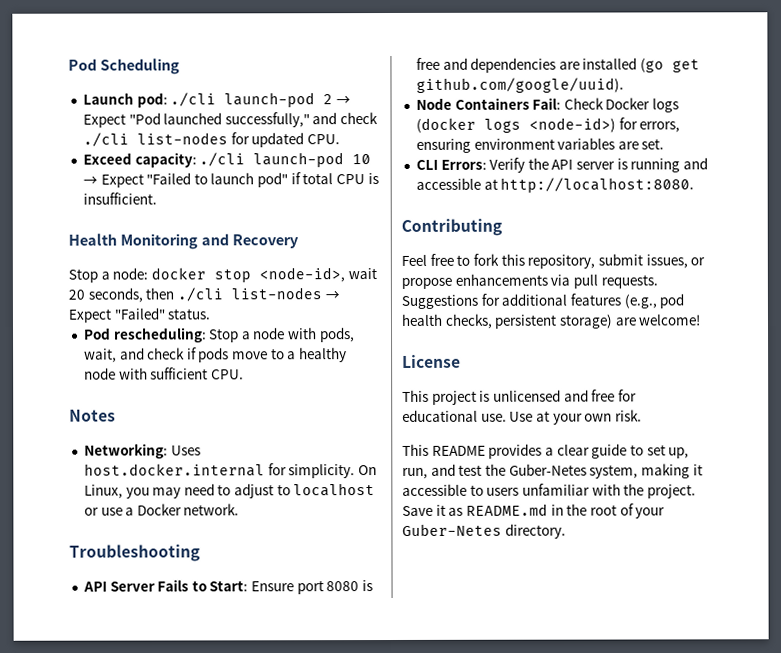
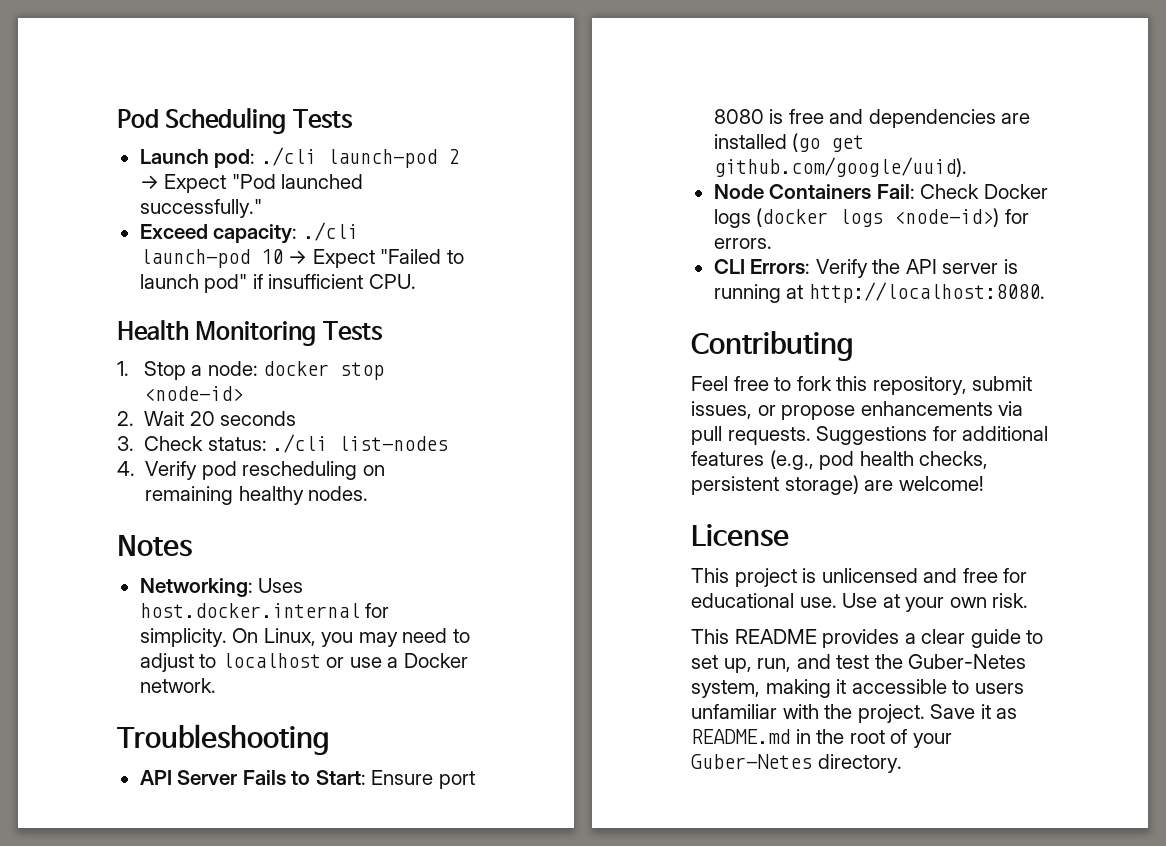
(180, 66) none -> [292,109,353,129] Tests
[224,112,379,128] [82,132,340,148] successfully," and check ./cli list-nodes for updated CPU. -> [139,199,262,218] successfully."
[302,173,379,185] [82,192,157,205] total CPU is insufficient. -> [268,274,416,289] insufficient CPU.
[200,233,299,249] and Recovery // -> [322,321,383,341] [117,361,129,376] Tests // 1.
[258,267,377,283] [68,287,340,303] [68,307,211,323] [83,327,355,343] [83,347,348,363] [83,367,244,380] <node-id>, wait 20 seconds, then ./cli list-nodes → Expect "Failed" status. // Pod rescheduling: Stop a node with pods, wait, and check if pods move to a healthy node with sufficient CPU. -> [143,386,243,401] [117,411,297,426] [117,434,449,453] [117,461,385,480] [145,486,369,505] <node-id> // 2. Wait 20 seconds // 3. Check status: ./cli list-nodes // 4. Verify pod rescheduling on remaining healthy nodes.
[639,121,681,133] [415,137,665,153] errors, ensuring environment variables are set. -> [713,238,772,249] errors.
[683,157,709,170] [415,177,481,190] and accessible -> (781, 293) none

